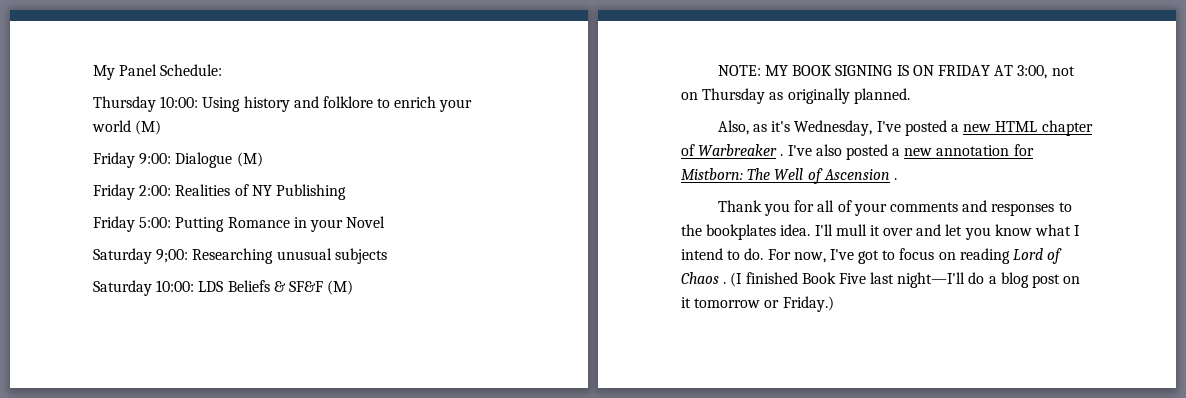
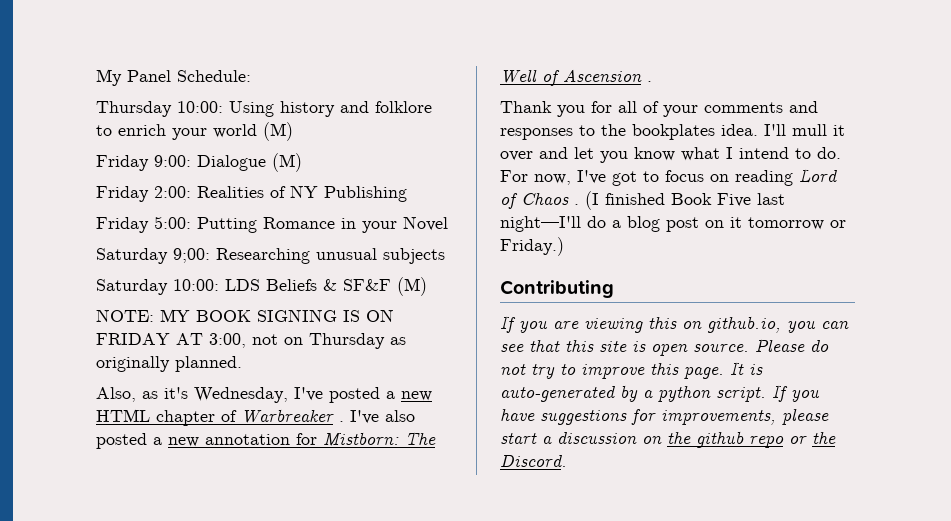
(834, 304) none -> [500,280,614,298] [500,316,849,333] [500,339,829,356] [500,362,763,379] [500,385,820,402] [500,408,829,425] [500,431,836,448] [500,454,567,467] // Contributing // If you are viewing this on github.io, you can see that this site is open source. Please do not try to improve this page. It is auto-generated by a python script. If you have suggestions for improvements, please start a discussion on the github repo or the Discord.

